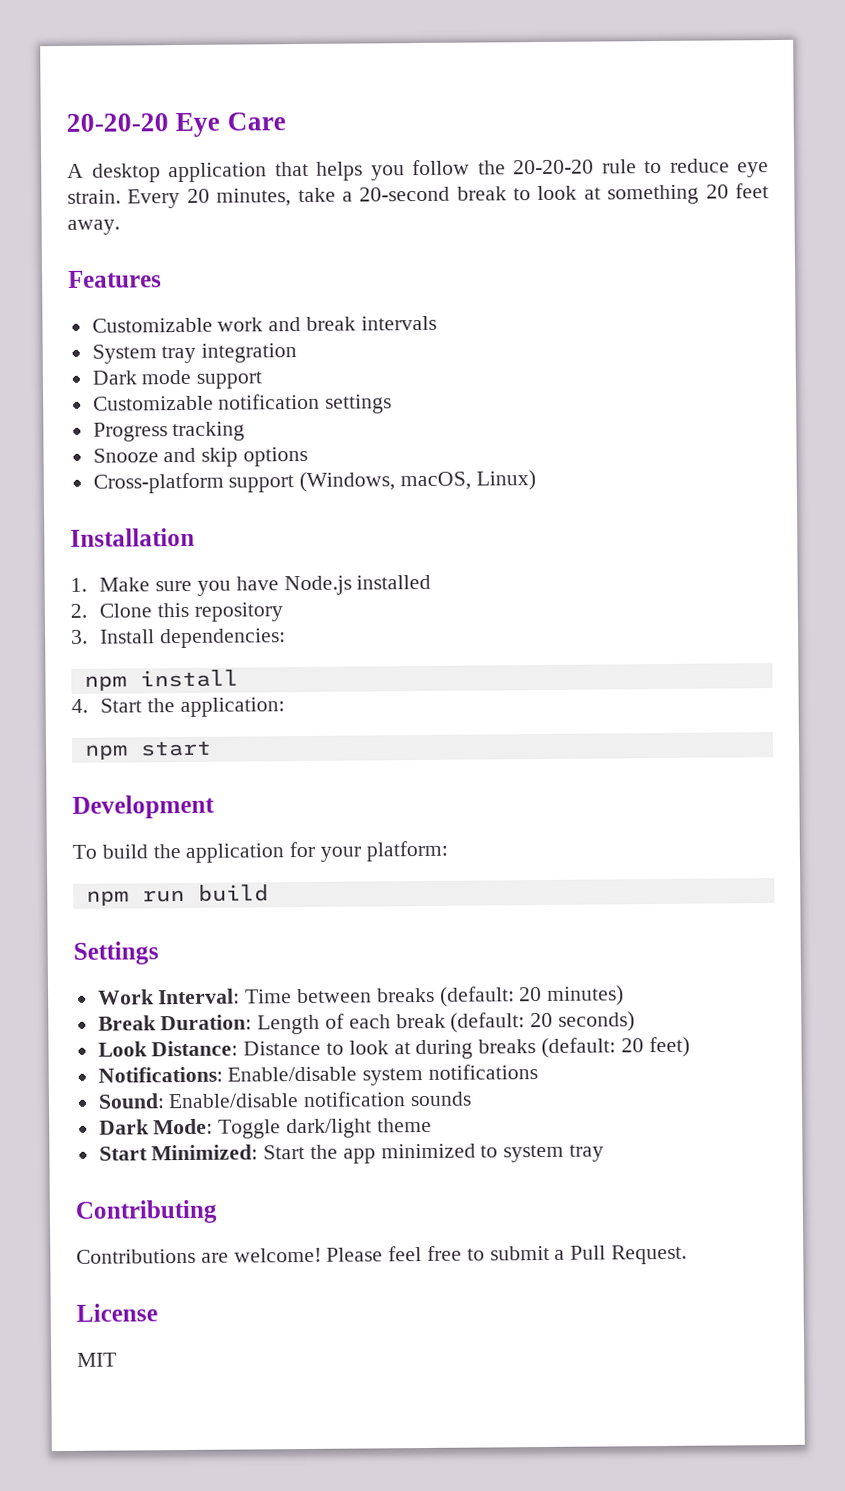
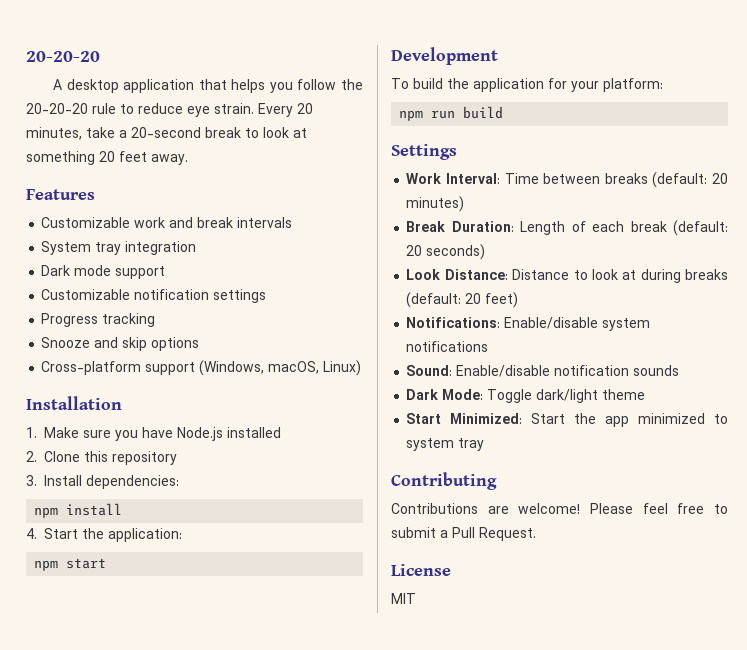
[66,112,286,138] 20-20-20 Eye Care -> [26,51,100,62] 20-20-20

